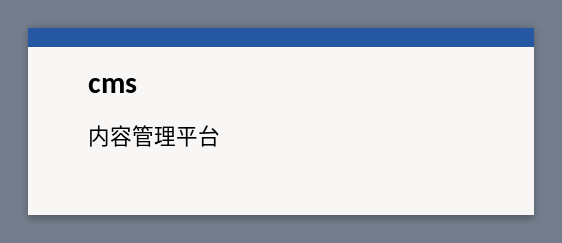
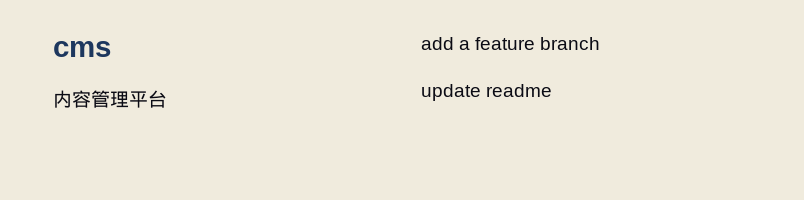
(220, 136) none -> [421,37,601,50] [421,84,553,101] // add a feature branch // update readme

